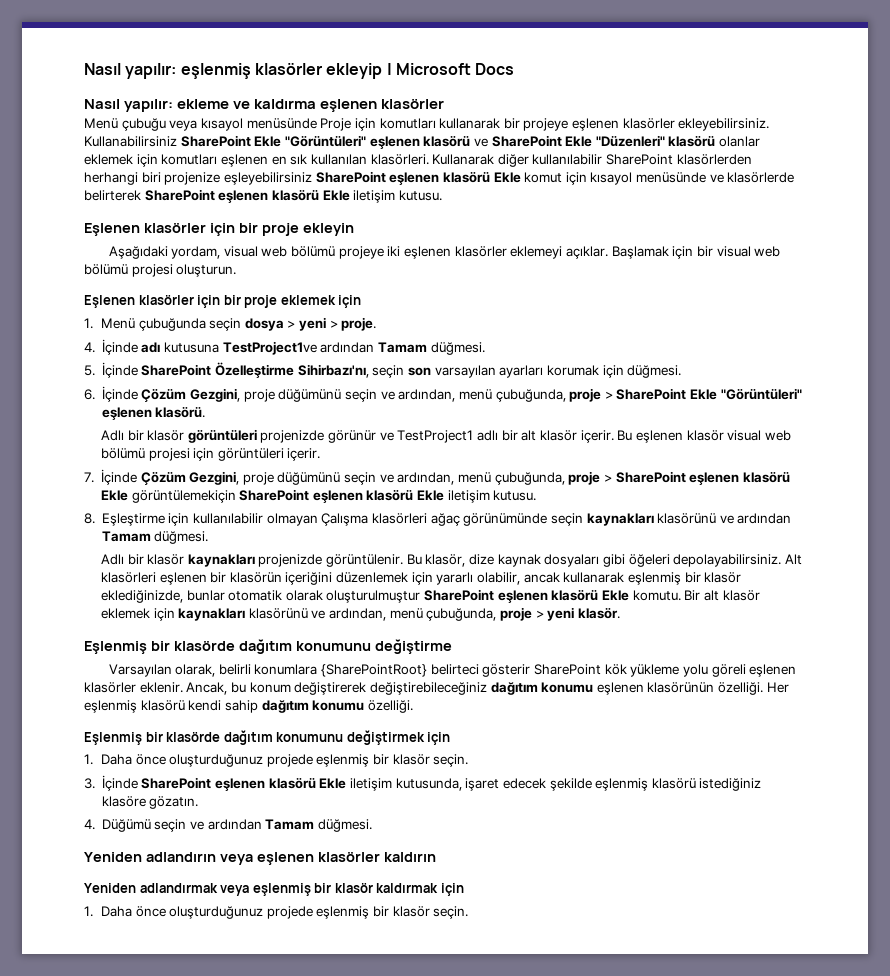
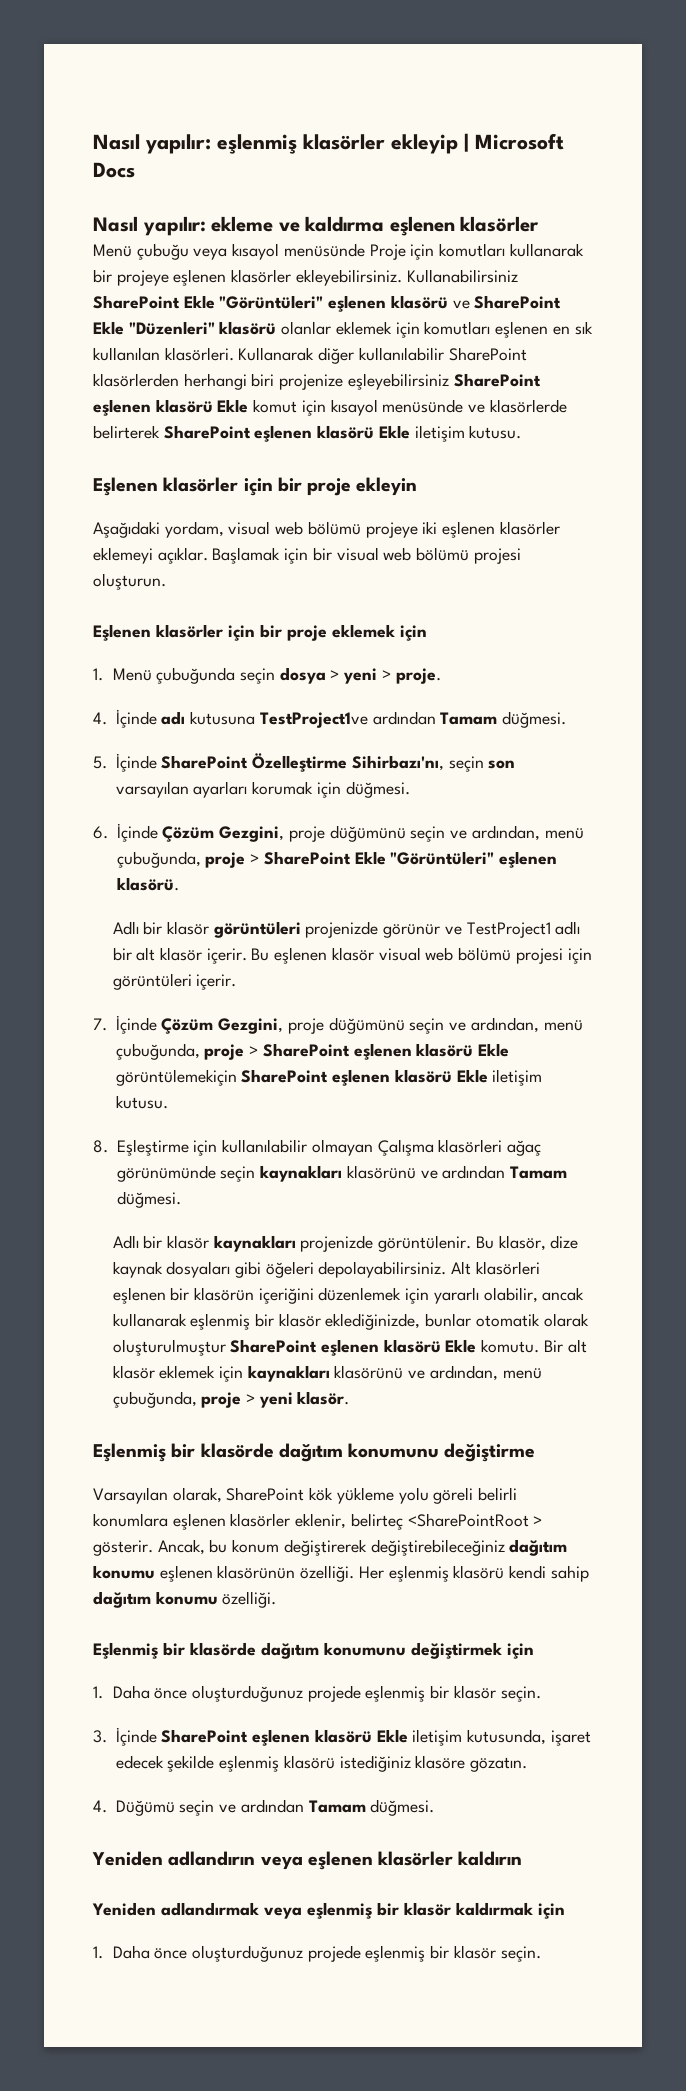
[218,664,531,677] belirli konumlara {SharePointRoot} belirteci gösterir -> (222, 1495) none
[749,664,797,677] [84,682,183,693] eşlenen klasörler eklenir. -> [478,1487,518,1501] [93,1513,543,1530] [93,1540,153,1556] belirli konumlara eşlenen klasörler eklenir, belirteç <SharePointRoot > gösterir.

